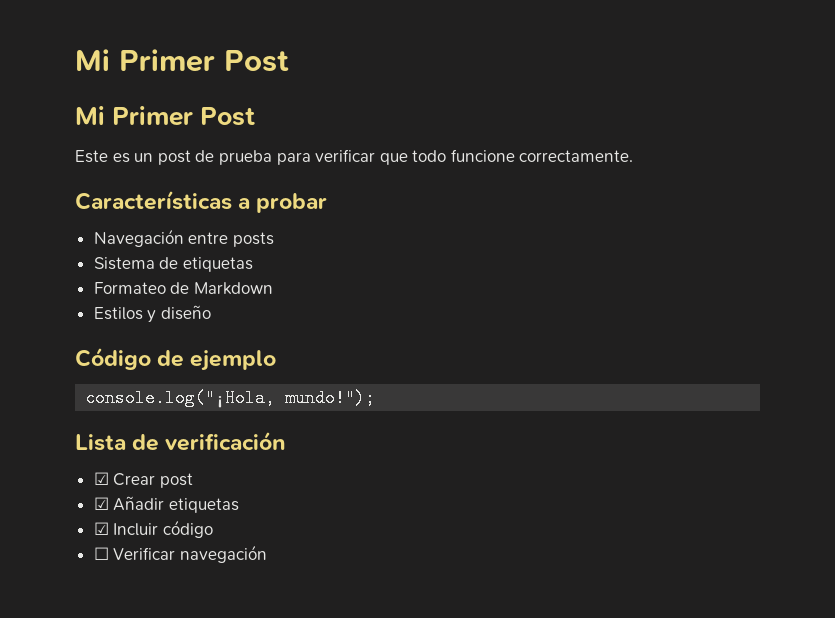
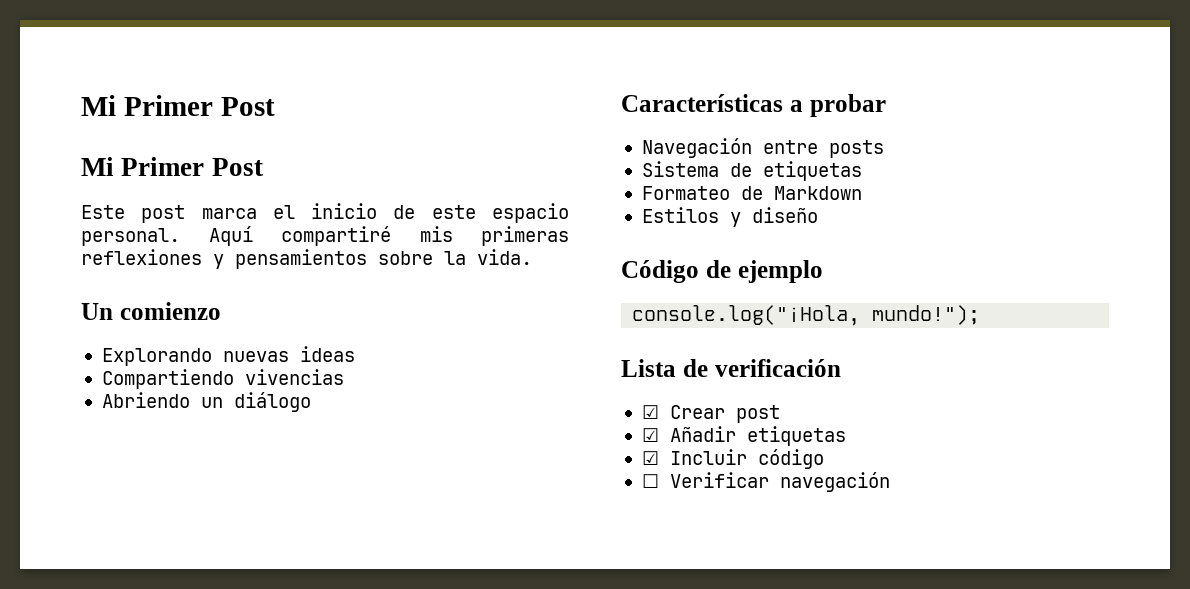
[112,149,634,165] es un post de prueba para verificar que todo funcione correctamente. -> [141,203,569,223] [81,226,569,246] [81,249,532,269] [81,302,221,320] [101,346,355,366] [101,369,344,389] [101,392,311,412] post marca el inicio de este espacio personal. Aquí compartiré mis primeras reflexiones y pensamientos sobre la vida. // Un comienzo // Explorando nuevas ideas // Compartiendo vivencias // Abriendo un diálogo

